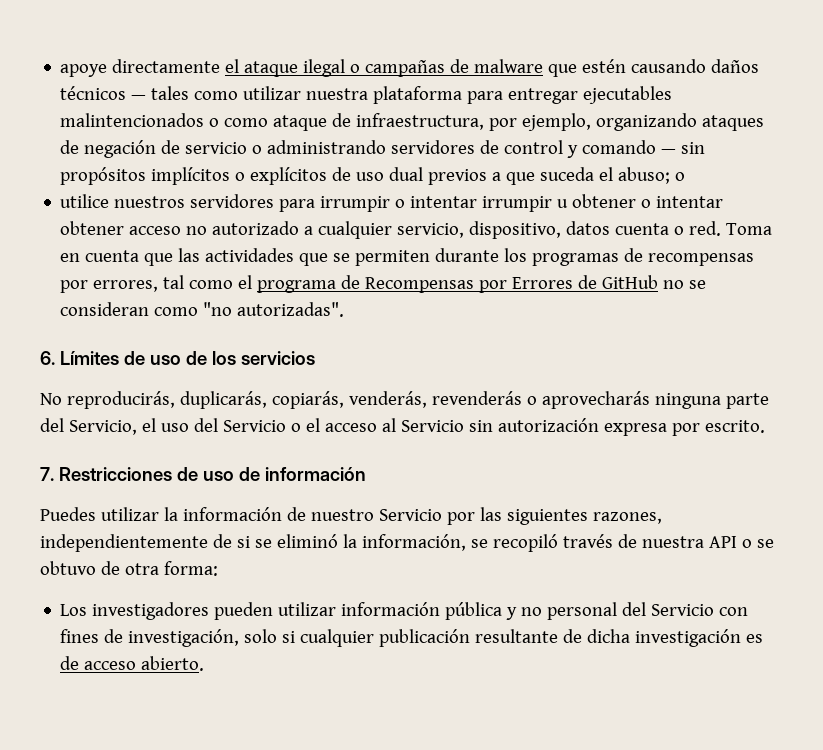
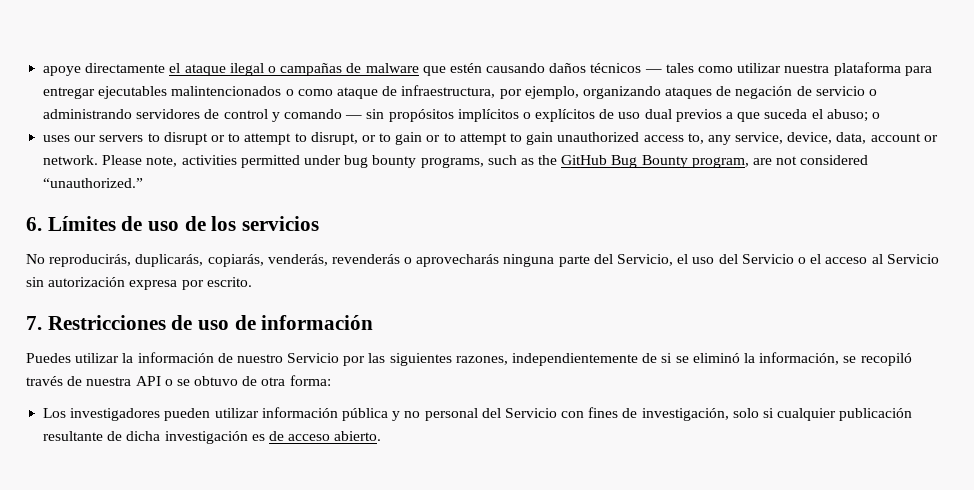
[60,194,724,212] [60,221,773,239] [60,248,755,266] [60,275,707,293] [60,302,345,317] utilice nuestros servidores para irrumpir o intentar irrumpir u obtener o intentar obtener acceso no autorizado a cualquier servicio, dispositivo, datos cuenta o red. Toma en cuenta que las actividades que se permiten durante los programas de recompensas por errores, tal como el programa de Recompensas por Errores de GitHub no se consideran como "no autorizadas". -> [43,132,938,145] [43,155,869,168] [43,178,144,188] uses our servers to disrupt or to attempt to disrupt, or to gain or to attempt to gain unauthorized access to, any service, device, data, account or network. Please note, activities permitted under bug bounty programs, such as the GitHub Bug Bounty program, are not considered “unauthorized.”

